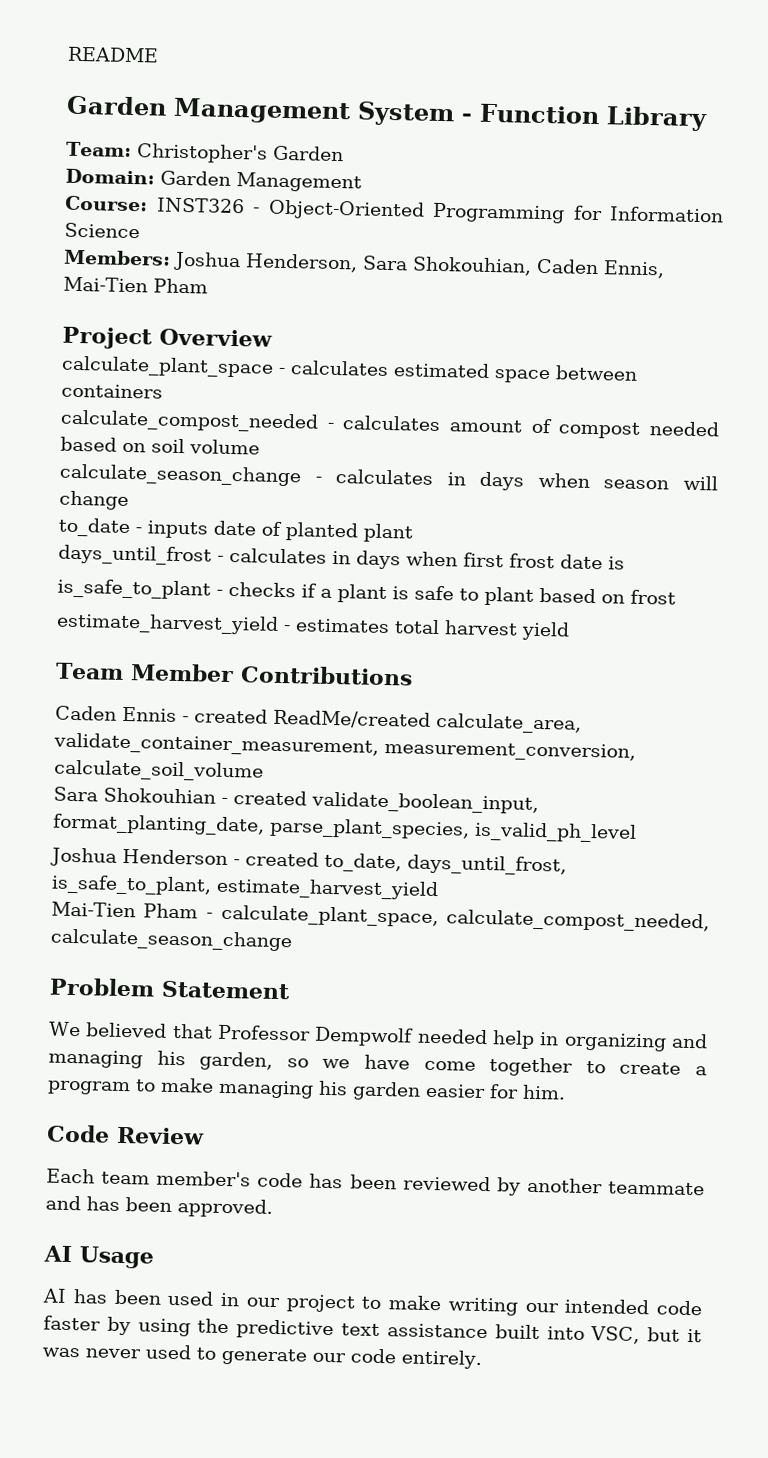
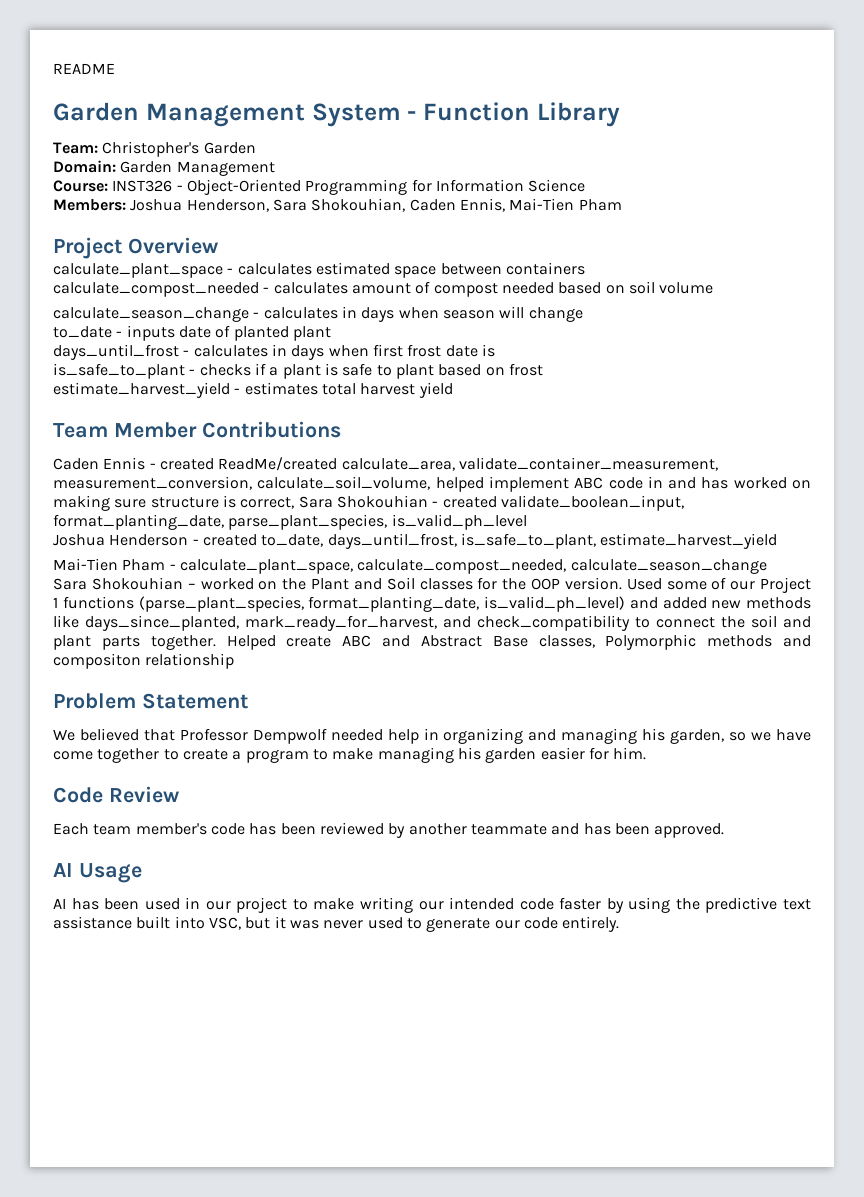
[53,759,264,782] calculate_soil_volume // -> [257,476,811,492] [53,495,295,511] calculate_soil_volume, helped implement ABC code in and has worked on making sure structure is correct,
(293, 940) none -> [53,577,812,593] [53,596,811,612] [53,615,811,631] [53,634,812,650] [53,653,235,669] // Sara Shokouhian – worked on the Plant and Soil classes for the OOP version. Used some of our Project 1 functions (parse_plant_species, format_planting_date, is_valid_ph_level) and added new methods like days_since_planted, mark_ready_for_harvest, and check_compatibility to connect the soil and plant parts together. Helped create ABC and Abstract Base classes, Polymorphic methods and compositon relationship

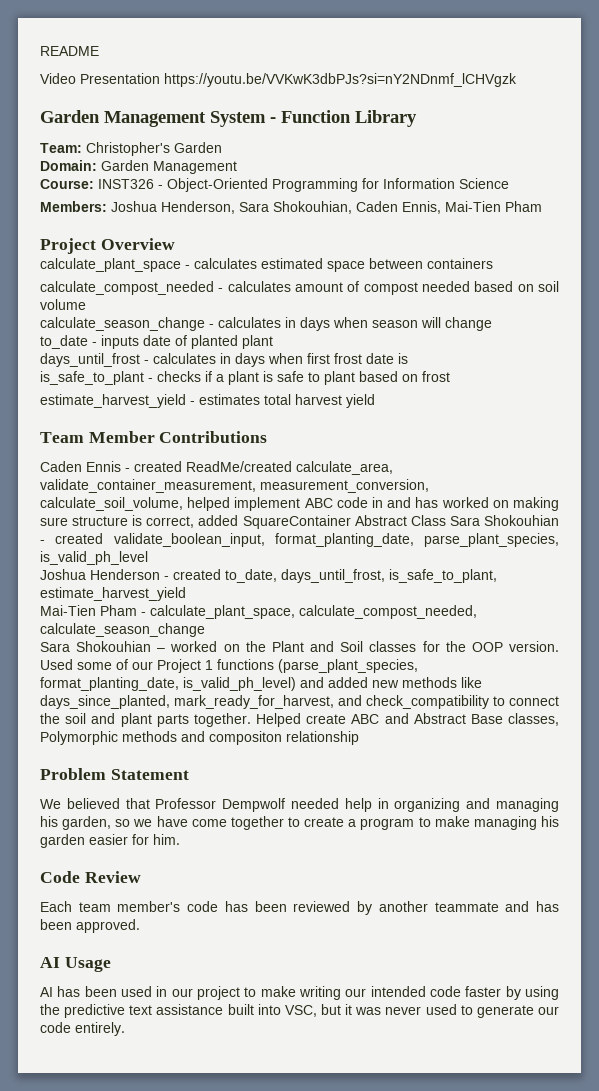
(115, 68) none -> [40,73,517,87] // Video Presentation https://youtu.be/VVKwK3dbPJs?si=nY2NDnmf_lCHVgzk
(295, 503) none -> [198,515,446,529] added SquareContainer Abstract Class

